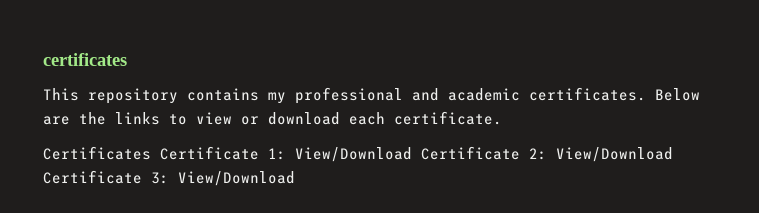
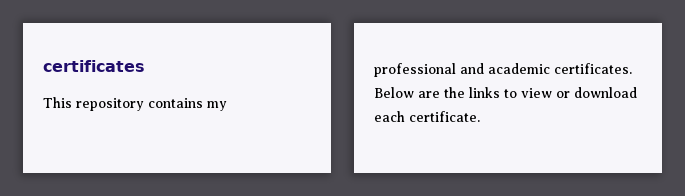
[43,146,673,162] [43,170,295,186] // Certificates Certificate 1: View/Download Certificate 2: View/Download Certificate 3: View/Download -> (480, 116) none

